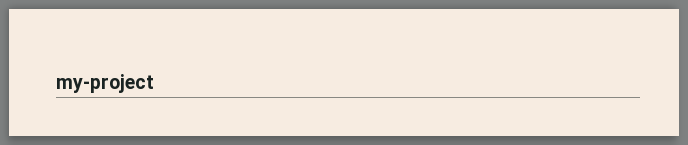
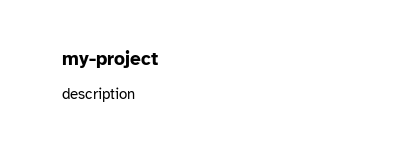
(154, 83) none -> [62,87,135,102] // description

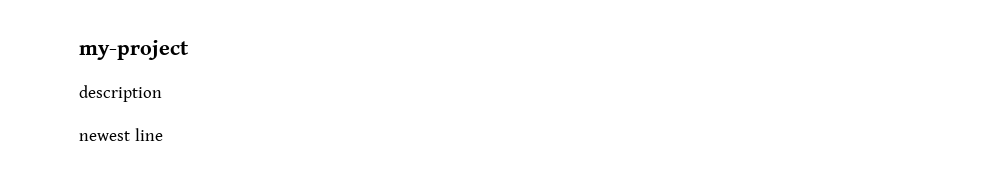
(135, 94) none -> [79,128,163,141] // newest line

